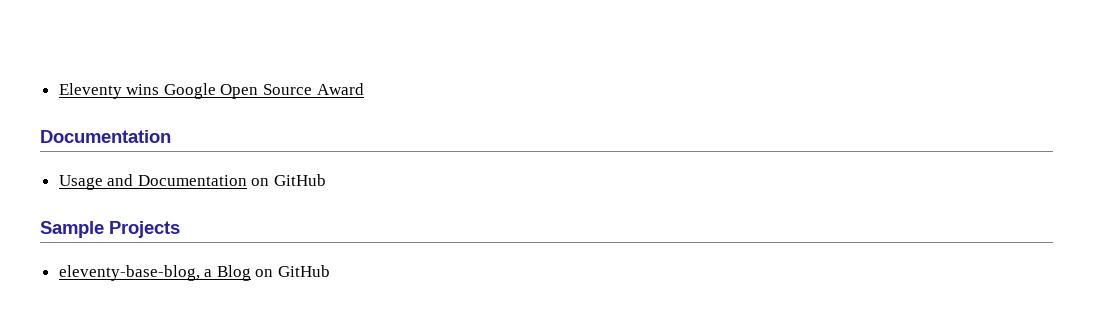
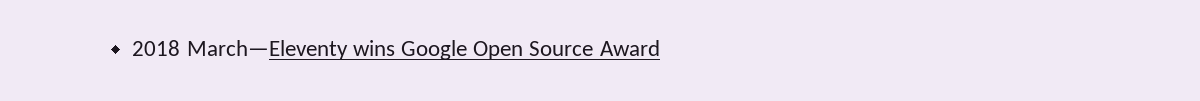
[58,83,122,99] Eleventy -> [132,40,348,60] 2018 March—Eleventy
[40,130,171,143] [58,174,327,190] [40,221,180,238] [58,265,331,281] // Documentation // Usage and Documentation on GitHub // Sample Projects // eleventy-base-blog, a Blog on GitHub -> (660, 48) none

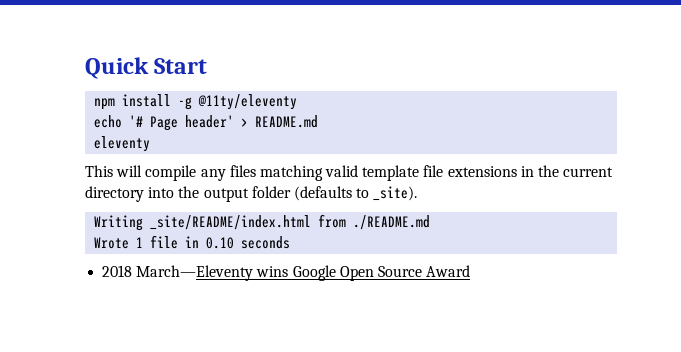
(132, 48) none -> [85,57,208,79] [94,94,298,110] [94,115,319,131] [94,136,151,152] [85,165,614,181] [85,186,418,202] [94,214,431,231] [94,235,291,249] Quick Start // npm install -g @11ty/eleventy // echo '# Page header' > README.md // eleventy // This will compile any files matching valid template file extensions in the current directory into the output folder (defaults to _site). // Writing _site/README/index.html from ./README.md // Wrote 1 file in 0.10 seconds //

